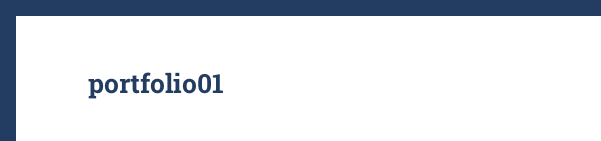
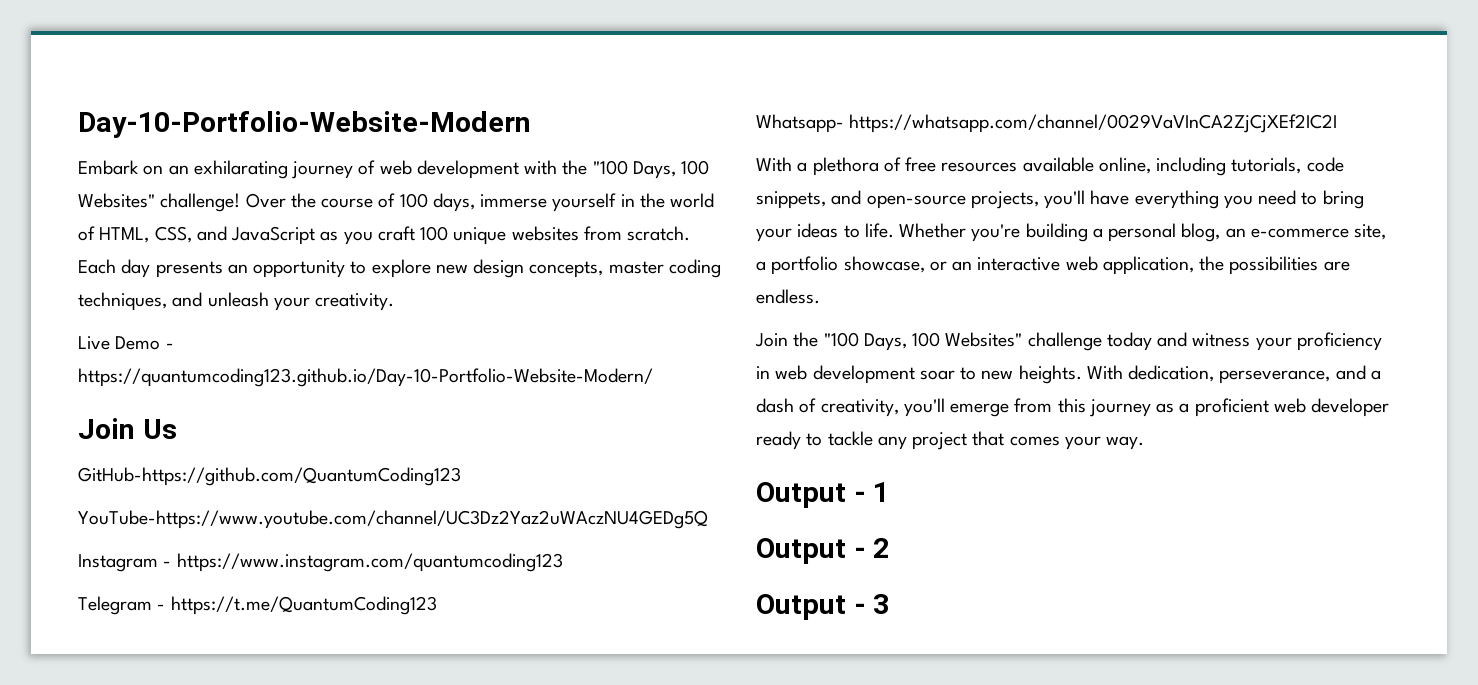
[88,72,224,99] portfolio01 -> [78,111,531,138] [78,160,710,179] [78,193,715,212] [78,226,691,245] [78,259,721,278] [78,292,395,311] [78,336,174,350] [78,368,653,387] [78,418,177,439] [78,467,461,486] [78,510,708,529] [78,553,563,572] [78,596,437,615] [756,114,1338,133] [756,157,1344,176] [756,190,1364,209] [756,223,1387,242] [756,256,1350,275] [756,289,820,304] [755,332,1382,351] [756,365,1381,384] [756,398,1390,417] [756,431,1145,450] [756,482,890,508] [756,538,890,564] [756,594,890,620] Day-10-Portfolio-Website-Modern // Embark on an exhilarating journey of web development with the "100 Days, 100 Websites" challenge! Over the course of 100 days, immerse yourself in the world of HTML, CSS, and JavaScript as you craft 100 unique websites from scratch. Each day presents an opportunity to explore new design concepts, master coding techniques, and unleash your creativity. // Live Demo - https://quantumcoding123.github.io/Day-10-Portfolio-Website-Modern/ // Join Us // GitHub-https://github.com/QuantumCoding123 // YouTube-https://www.youtube.com/channel/UC3Dz2Yaz2uWAczNU4GEDg5Q // Instagram - https://www.instagram.com/quantumcoding123 // Telegram - https://t.me/QuantumCoding123 // Whatsapp- https://whatsapp.com/channel/0029VaVInCA2ZjCjXEf2IC2I // With a plethora of free resources available online, including tutorials, code snippets, and open-source projects, you'll have everything you need to bring your ideas to life. Whether you're building a personal blog, an e-commerce site, a portfolio showcase, or an interactive web application, the possibilities are endless. // Join the "100 Days, 100 Websites" challenge today and witness your proficiency in web development soar to new heights. With dedication, perseverance, and a dash of creativity, you'll emerge from this journey as a proficient web developer ready to tackle any project that comes your way. // Output - 1 // Output - 2 // Output - 3

